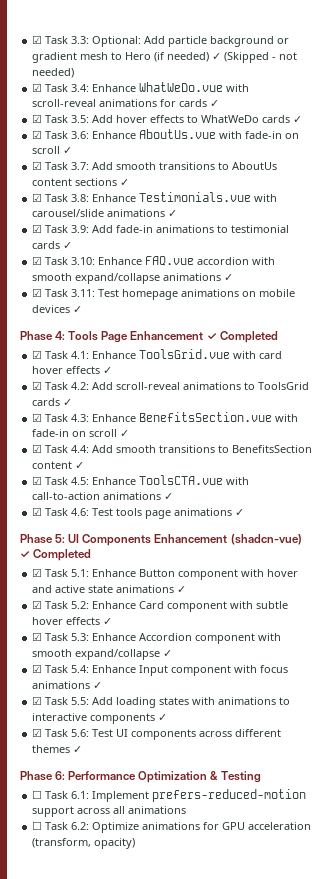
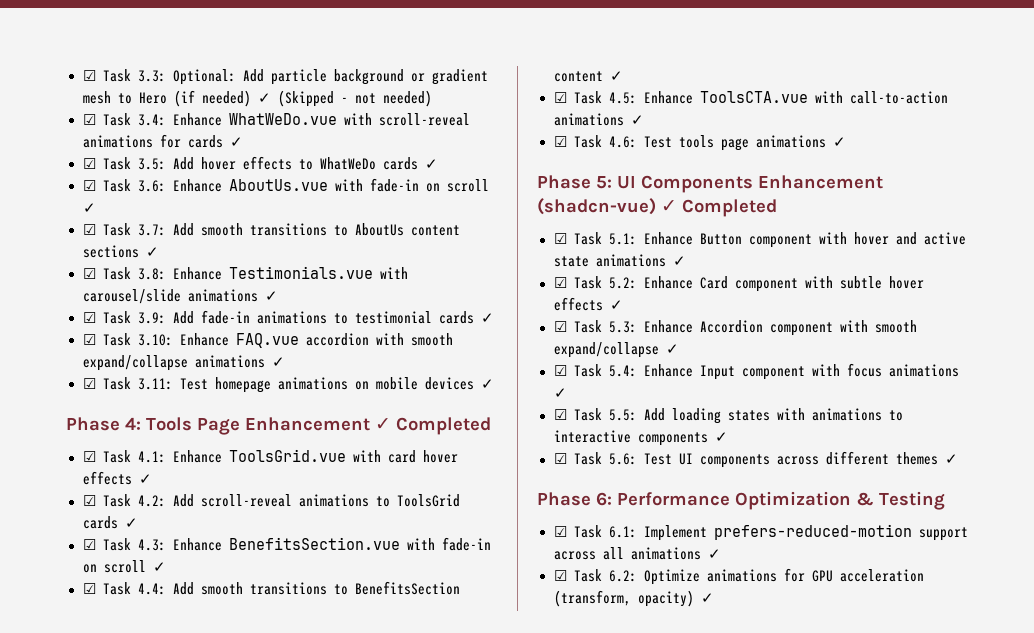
[32,790,43,799] ☐ -> [553,526,567,537] ☑
[32,821,43,830] // ☐ -> [707,549,721,559] [553,570,567,581] ✓ // ☑
(136, 843) none -> [700,593,714,603] ✓

